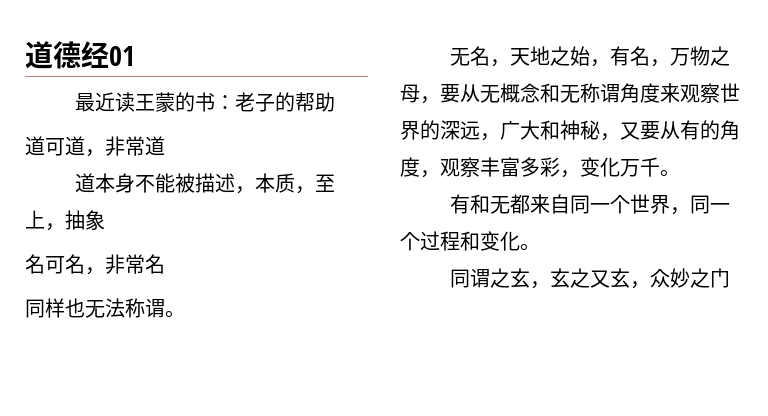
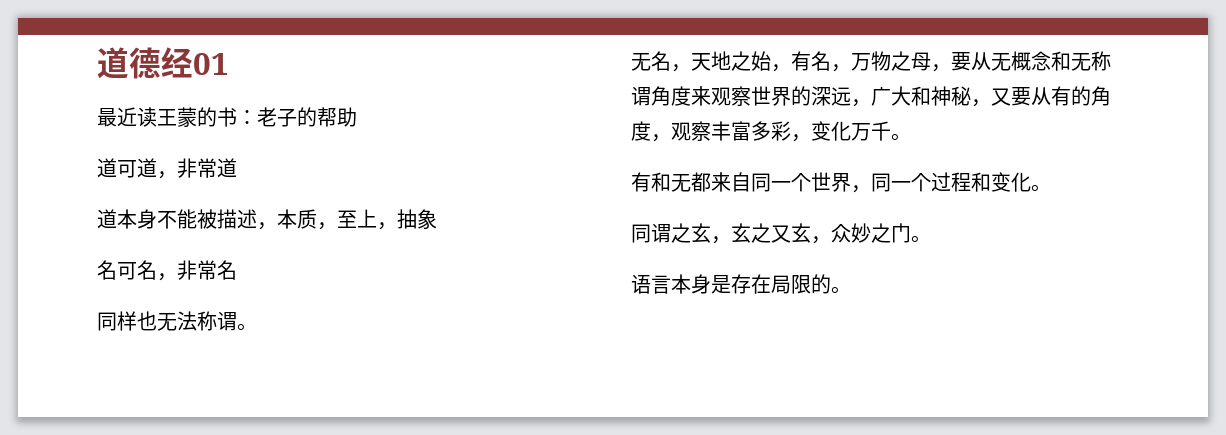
(731, 278) none -> [911,235,931,243] [631,274,851,294] 。 // 语言本身是存在局限的。

